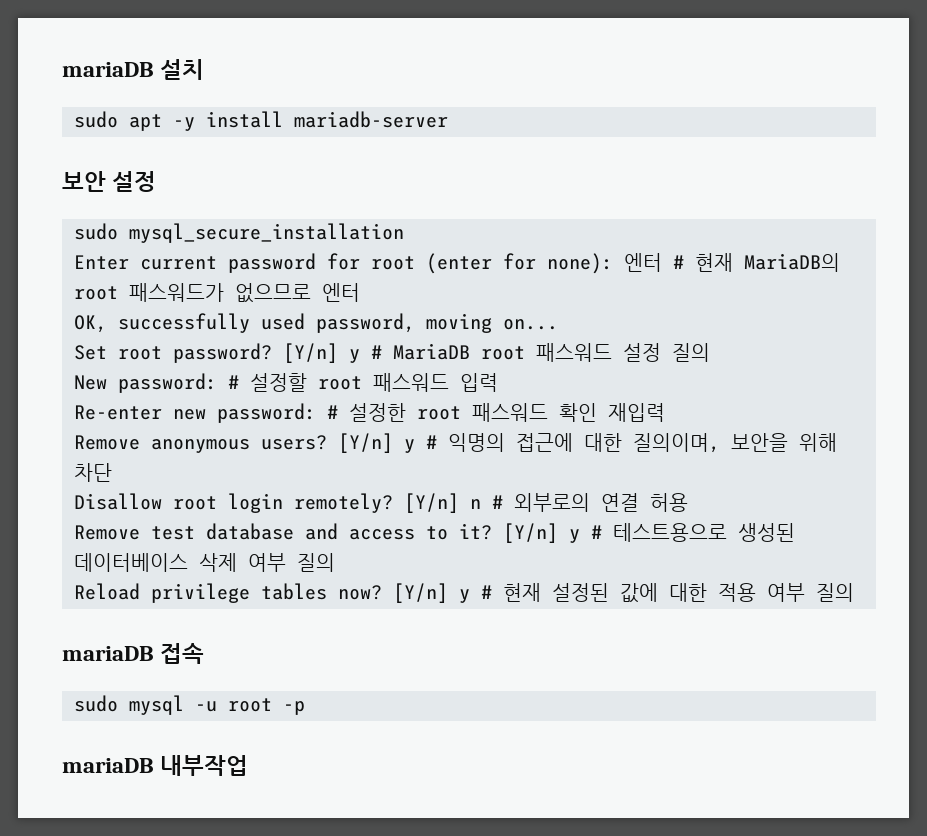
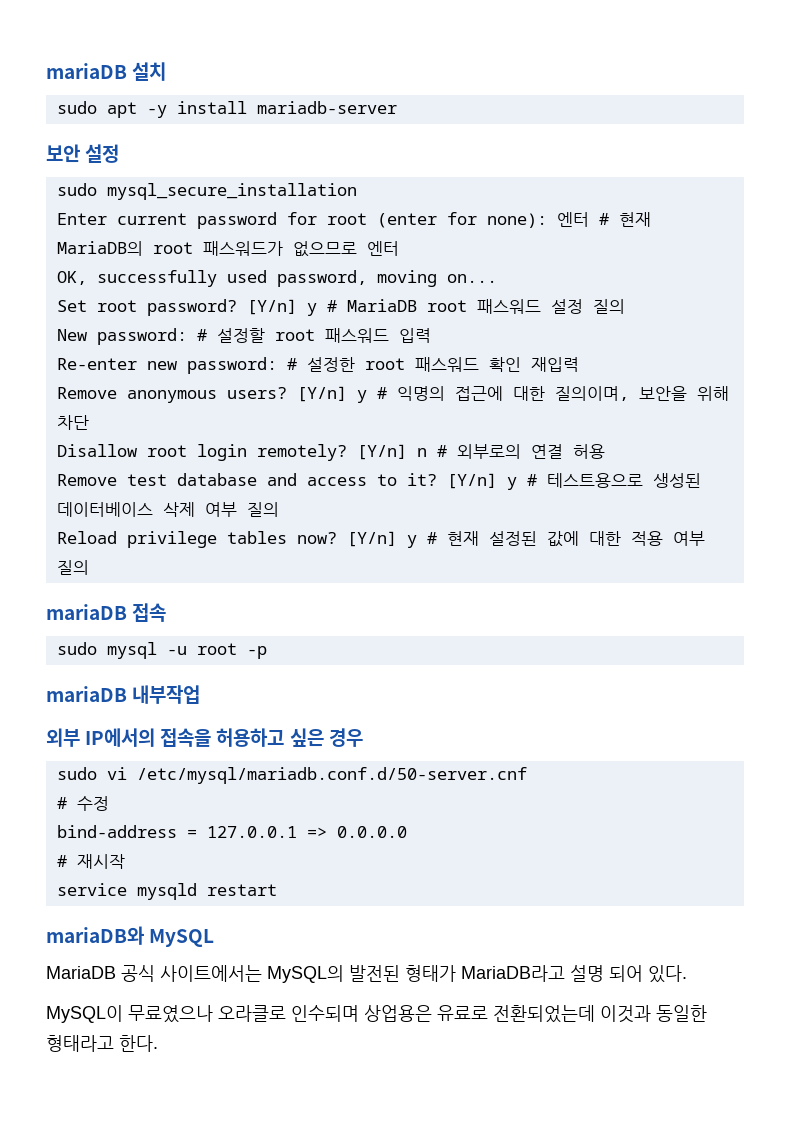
(249, 765) none -> [46,728,363,747] [56,767,527,784] [56,796,109,811] [56,825,407,838] [56,854,125,869] [56,883,277,900] [46,926,215,947] [46,965,687,983] [46,1005,707,1023] [46,1035,158,1052] // 외부 IP에서의 접속을 허용하고 싶은 경우 // sudo vi /etc/mysql/mariadb.conf.d/50-server.cnf // # 수정 // bind-address = 127.0.0.1 => 0.0.0.0 // # 재시작 // service mysqld restart // mariaDB와 MySQL // MariaDB 공식 사이트에서는 MySQL의 발전된 형태가 MariaDB라고 설명 되어 있다. // MySQL이 무료였으나 오라클로 인수되며 상업용은 유료로 전환되었는데 이것과 동일한 형태라고 한다.

